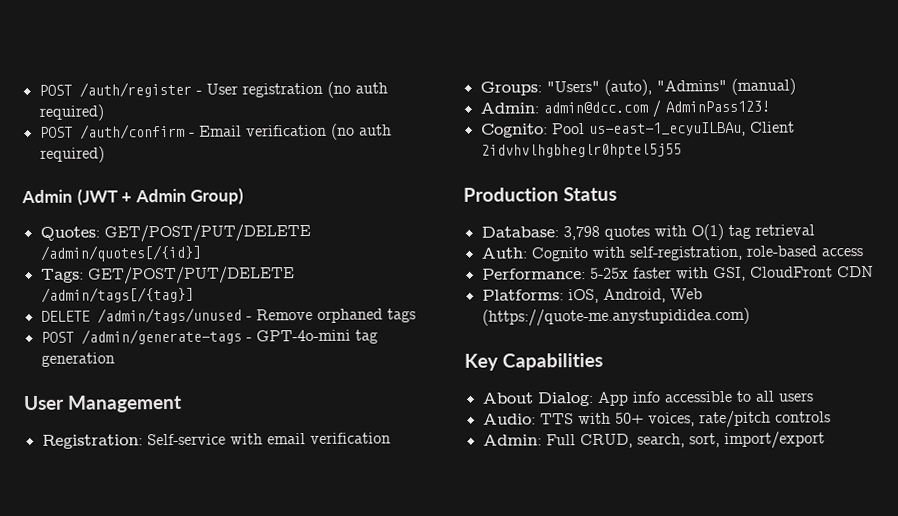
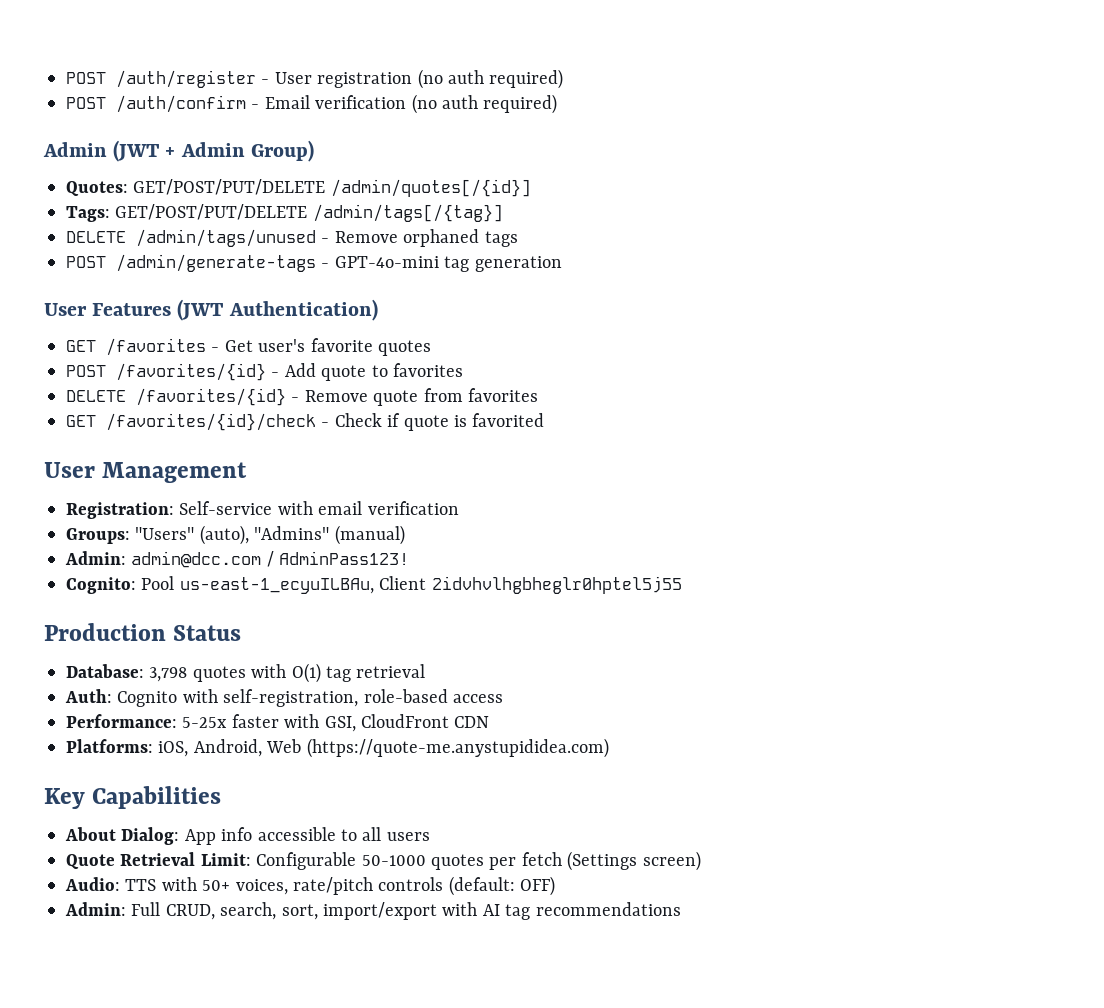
(115, 359) none -> [44,299,378,321] [66,338,431,356] [66,363,463,381] [66,388,538,406] [66,413,545,431] // User Features (JWT Authentication) // GET /favorites - Get user's favorite quotes // POST /favorites/{id} - Add quote to favorites // DELETE /favorites/{id} - Remove quote from favorites // GET /favorites/{id}/check - Check if quote is favorited
(814, 397) none -> [66,851,701,871] // Quote Retrieval Limit: Configurable 50-1000 quotes per fetch (Settings screen)
(831, 417) none -> [448,876,556,896] (default: OFF)
(825, 440) none -> [442,902,681,920] with AI tag recommendations

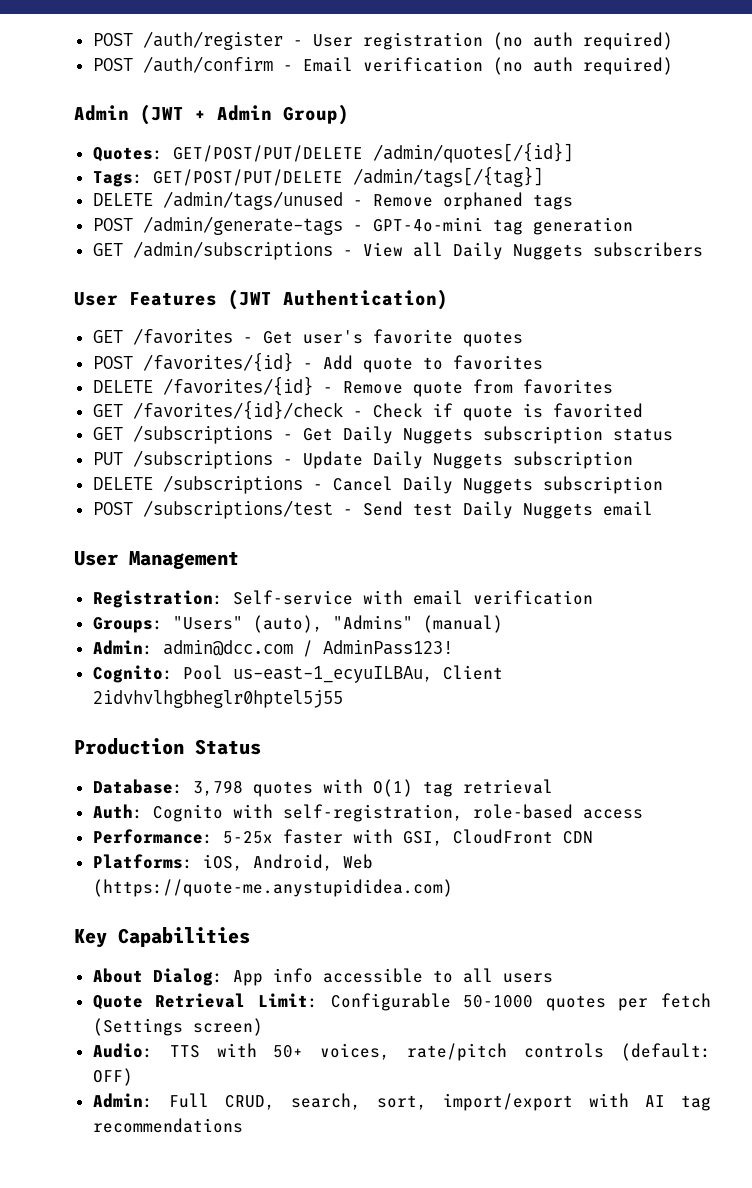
(562, 264) none -> [92,241,703,260] // GET /admin/subscriptions - View all Daily Nuggets subscribers
(545, 420) none -> [92,425,673,444] [92,450,633,469] [92,475,663,494] [92,500,653,519] // GET /subscriptions - Get Daily Nuggets subscription status // PUT /subscriptions - Update Daily Nuggets subscription // DELETE /subscriptions - Cancel Daily Nuggets subscription // POST /subscriptions/test - Send test Daily Nuggets email

